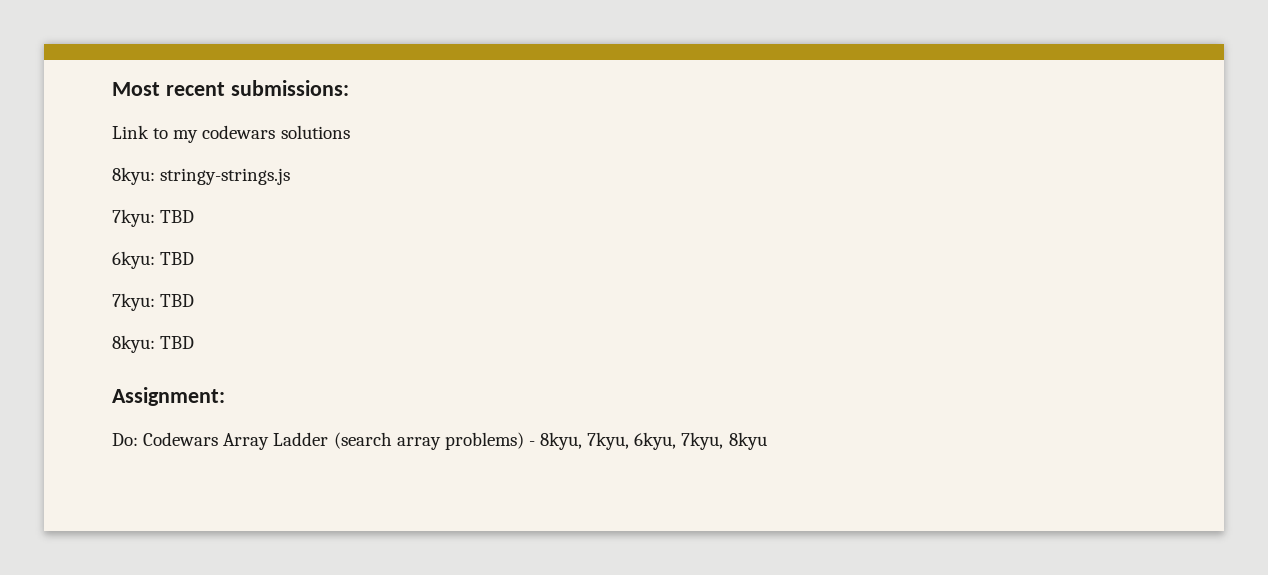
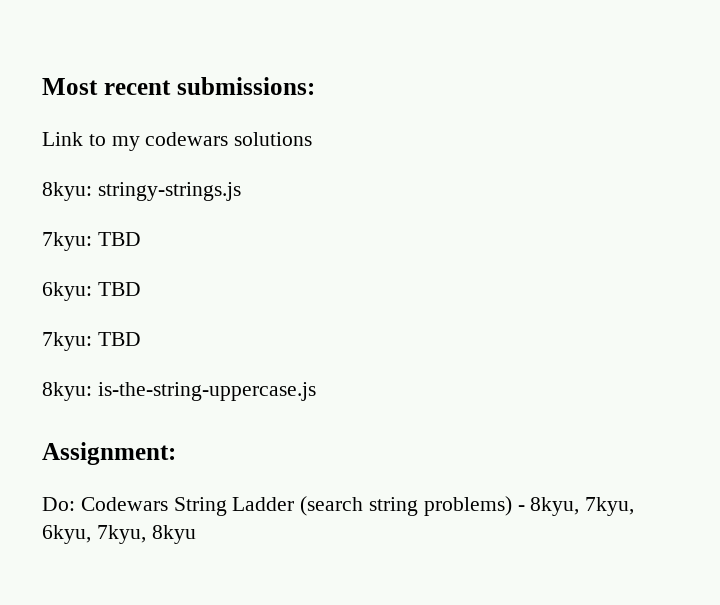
[160,336,195,349] TBD -> [97,382,316,401] is-the-string-uppercase.js
[223,433,270,450] Array -> [173,497,227,516] String
[396,437,441,450] array -> [369,497,419,516] string

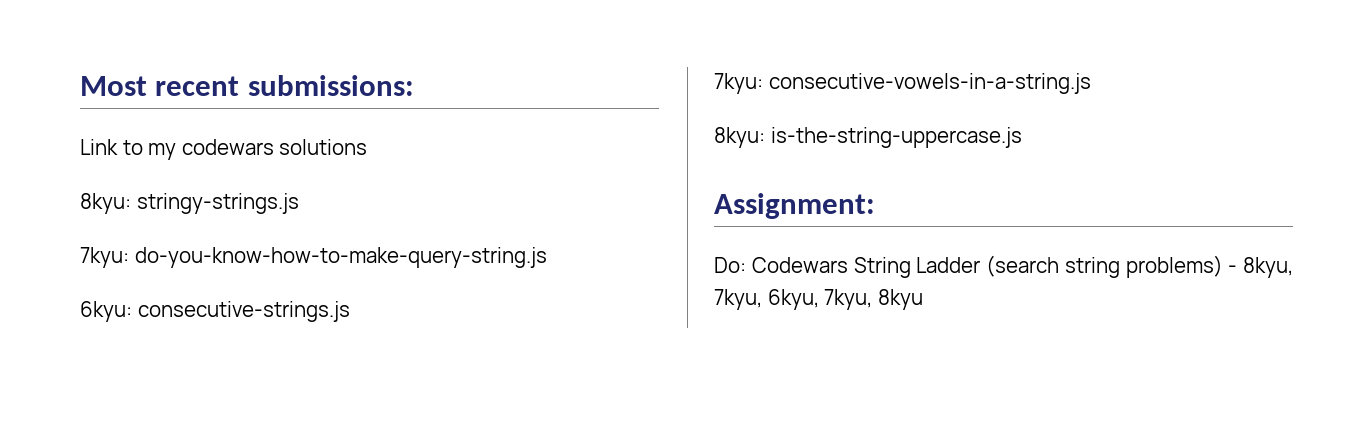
[97,232,141,246] TBD -> [134,247,547,268] do-you-know-how-to-make-query-string.js
[97,282,141,296] [42,332,141,351] TBD // 7kyu: TBD -> [137,301,350,322] [714,73,1091,94] consecutive-strings.js // 7kyu: consecutive-vowels-in-a-string.js

